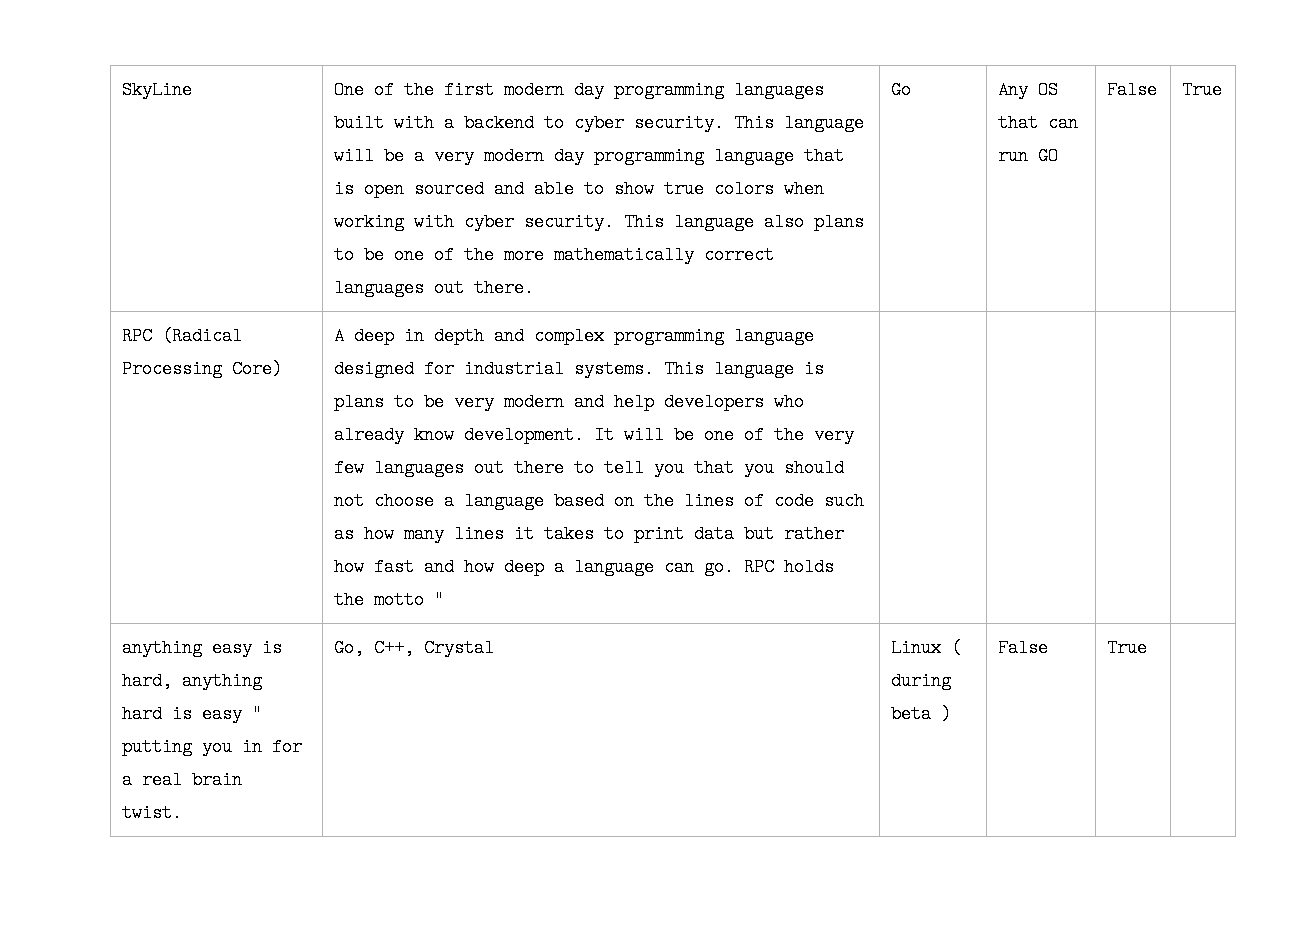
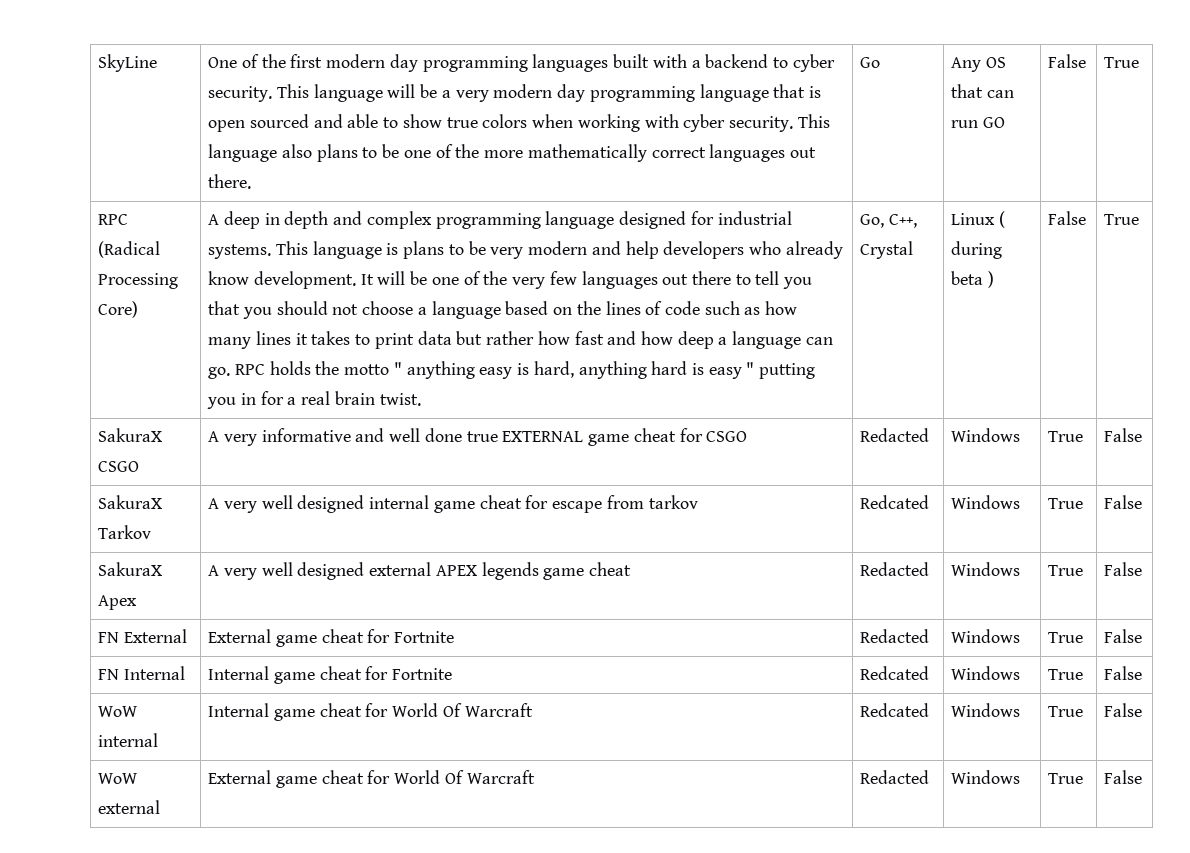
(444, 600) | | | | // -> (402, 368) none
(1147, 648) | -> [98,428,163,442] [98,461,140,472] [208,428,748,446] [860,428,930,442] [951,428,1021,442] [1048,431,1084,442] [1104,428,1143,442] [98,495,163,509] [98,525,152,539] [208,495,698,513] [860,495,930,509] [951,495,1021,509] [1048,498,1084,509] [1104,495,1143,509] [98,562,163,576] [98,595,138,610] [208,562,632,580] [860,562,930,576] [951,562,1021,576] [1048,565,1084,576] [1104,562,1143,576] [98,629,188,643] [208,629,455,647] [860,629,930,643] [951,629,1021,643] [1048,632,1084,643] [1104,629,1143,643] [98,666,186,680] [208,666,453,684] [860,666,930,680] [951,666,1021,680] [1048,669,1084,680] [1104,666,1143,680] [98,706,139,717] [98,733,159,747] [208,703,533,721] [860,703,930,717] [951,703,1021,717] [1048,706,1084,717] [1104,703,1143,717] [98,773,139,784] [98,800,161,814] [208,770,535,788] [860,770,930,784] [951,770,1021,784] [1048,773,1084,784] [1104,770,1143,784] // SakuraX CSGO | A very informative and well done true EXTERNAL game cheat for CSGO | Redacted | Windows | True | False // SakuraX Tarkov | A very well designed internal game cheat for escape from tarkov | Redcated | Windows | True | False // SakuraX Apex | A very well designed external APEX legends game cheat | Redacted | Windows | True | False // FN External | External game cheat for Fortnite | Redacted | Windows | True | False // FN Internal | Internal game cheat for Fortnite | Redcated | Windows | True | False // WoW internal | Internal game cheat for World Of Warcraft | Redcated | Windows | True | False // WoW external | External game cheat for World Of Warcraft | Redacted | Windows | True | False

